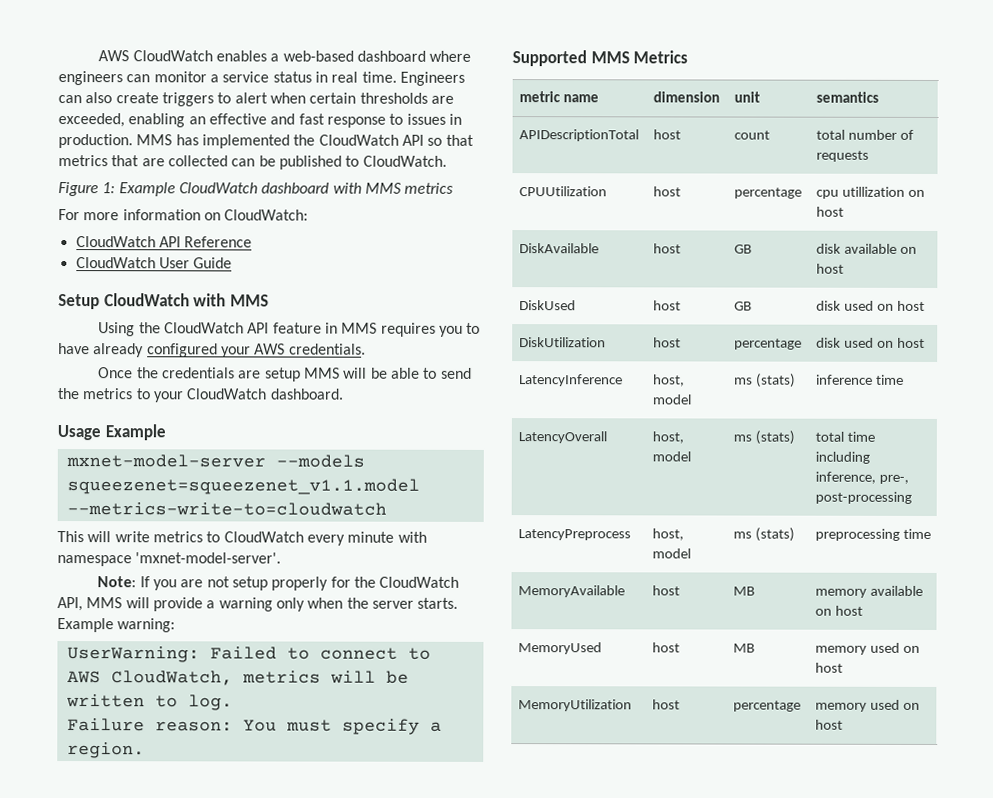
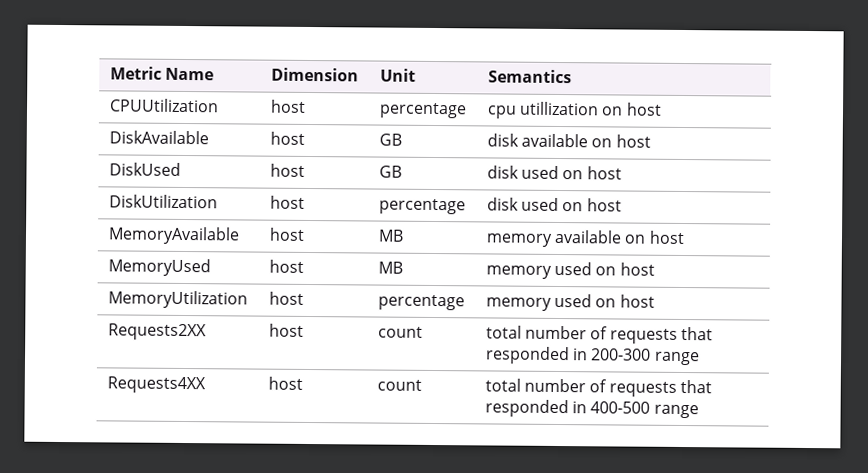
[98,50,472,62] [58,71,465,86] [58,92,454,107] [58,113,462,128] [58,134,474,149] [58,155,447,170] [58,182,455,197] [58,209,309,221] [75,236,253,248] [75,257,233,269] [58,293,269,310] [98,322,481,337] [58,343,366,358] [98,367,472,382] [57,388,344,403] [57,424,166,441] [65,454,365,468] [66,478,420,495] [66,502,387,516] [57,531,427,546] [57,552,282,567] [97,576,460,591] [57,597,459,612] [57,618,176,633] [66,646,431,663] [66,670,409,686] [65,694,233,711] [66,718,442,735] [66,742,145,759] [512,50,689,67] [519,91,599,103] [653,91,721,103] [734,91,761,103] [816,91,880,103] [519,129,640,142] [653,129,682,140] [734,130,771,140] [816,129,914,140] [816,150,870,162] AWS CloudWatch enables a web-based dashboard where engineers can monitor a service status in real time. Engineers can also create triggers to alert when certain thresholds are exceeded, enabling an effective and fast response to issues in production. MMS has implemented the CloudWatch API so that metrics that are collected can be published to CloudWatch. // Figure 1: Example CloudWatch dashboard with MMS metrics // For more information on CloudWatch: // CloudWatch API Reference // CloudWatch User Guide // Setup CloudWatch with MMS // Using the CloudWatch API feature in MMS requires you to have already configured your AWS credentials. // Once the credentials are setup MMS will be able to send the metrics to your CloudWatch dashboard. // Usage Example // mxnet-model-server --models squeezenet=squeezenet_v1.1.model --metrics-write-to=cloudwatch // This will write metrics to CloudWatch every minute with namespace 'mxnet-model-server'. // Note: If you are not setup properly for the CloudWatch API, MMS will provide a warning only when the server starts. Example warning: // UserWarning: Failed to connect to AWS CloudWatch, metrics will be written to log. // Failure reason: You must specify a region. // Supported MMS Metrics // metric name | dimension | unit | semantics // APIDescriptionTotal | host | count | total number of requests -> [109,66,214,81] [270,67,359,82] [379,68,416,82] [487,69,572,84] Metric Name | Dimension | Unit | Semantics
[519,374,624,387] [653,374,686,387] [652,394,693,405] [734,373,796,388] [816,374,904,385] [518,431,608,444] [652,431,685,444] [652,451,692,462] [733,430,795,445] [815,431,875,442] [815,451,871,464] [815,471,909,484] [815,491,913,504] [518,529,632,541] [652,528,685,541] [652,548,692,559] [733,527,795,542] [815,528,931,541] // LatencyInference | host, model | ms (stats) | inference time // LatencyOverall | host, model | ms (stats) | total time including inference, pre-, post-processing // LatencyPreprocess | host, model | ms (stats) | preprocessing time -> (622, 205) none
(844, 724) none -> [107,323,207,341] [268,323,304,337] [377,326,423,338] [485,325,713,344] [484,346,700,366] [106,376,206,394] [267,376,303,390] [376,379,422,391] [484,378,712,397] [484,399,699,419] // Requests2XX | host | count | total number of requests that responded in 200-300 range // Requests4XX | host | count | total number of requests that responded in 400-500 range

